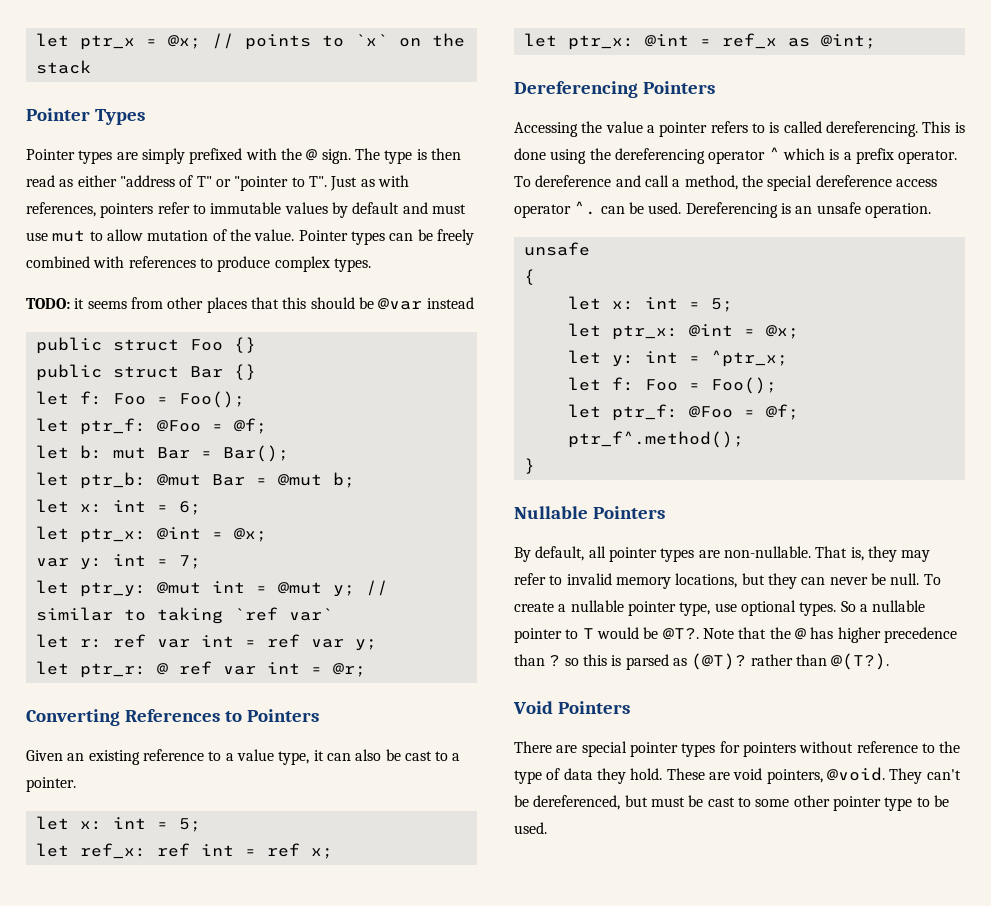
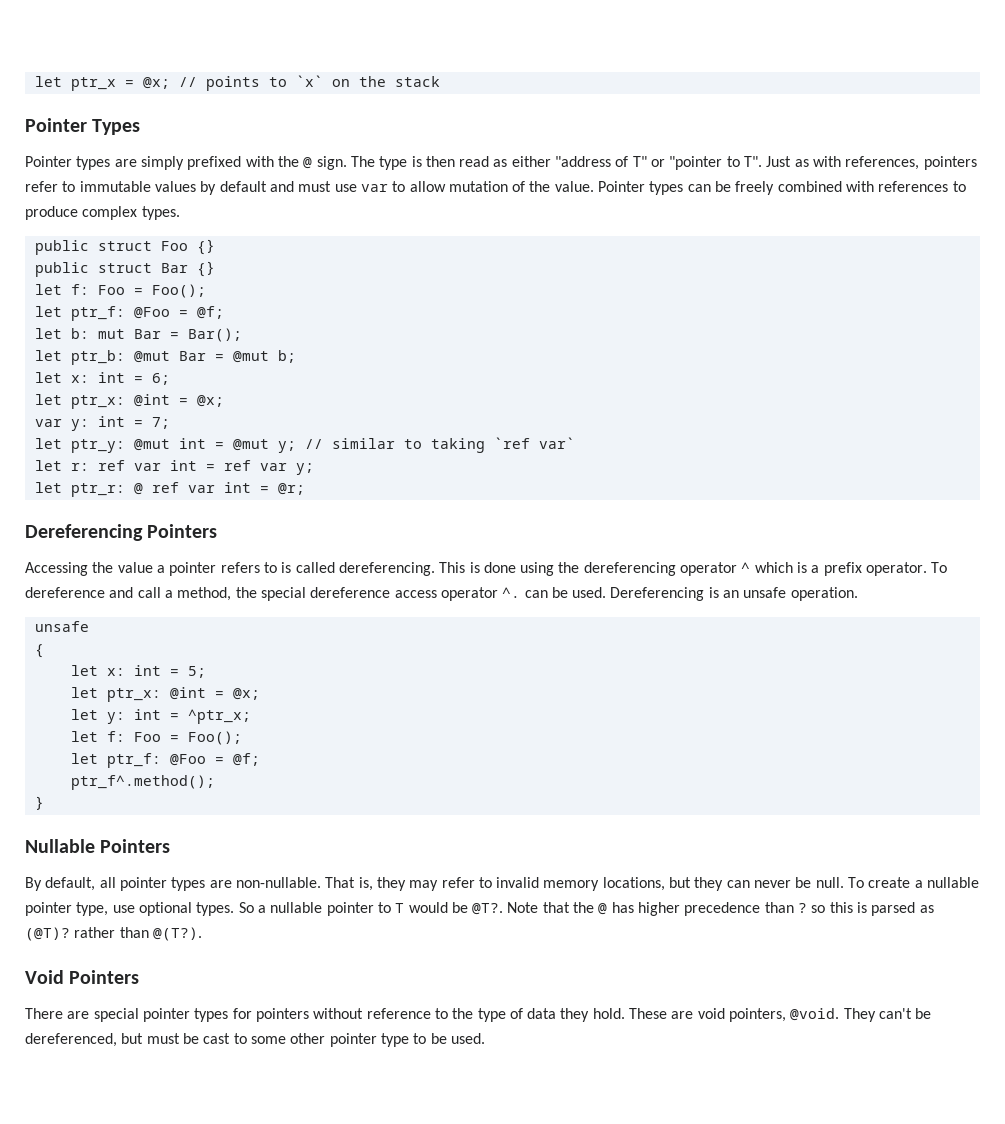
[52,230,86,242] mut -> [360,184,388,192] var
[26,297,474,313] // TODO: it seems from other places that this should be @var instead -> (180, 213) none
[26,709,319,726] [26,749,461,765] [26,777,76,792] [35,816,201,832] [35,843,333,859] [523,33,876,50] // Converting References to Pointers // Given an existing reference to a value type, it can also be cast to a pointer. // let x: int = 5; // let ref_x: ref int = ref x; // let ptr_x: @int = ref_x as @int; -> (305, 489) none

